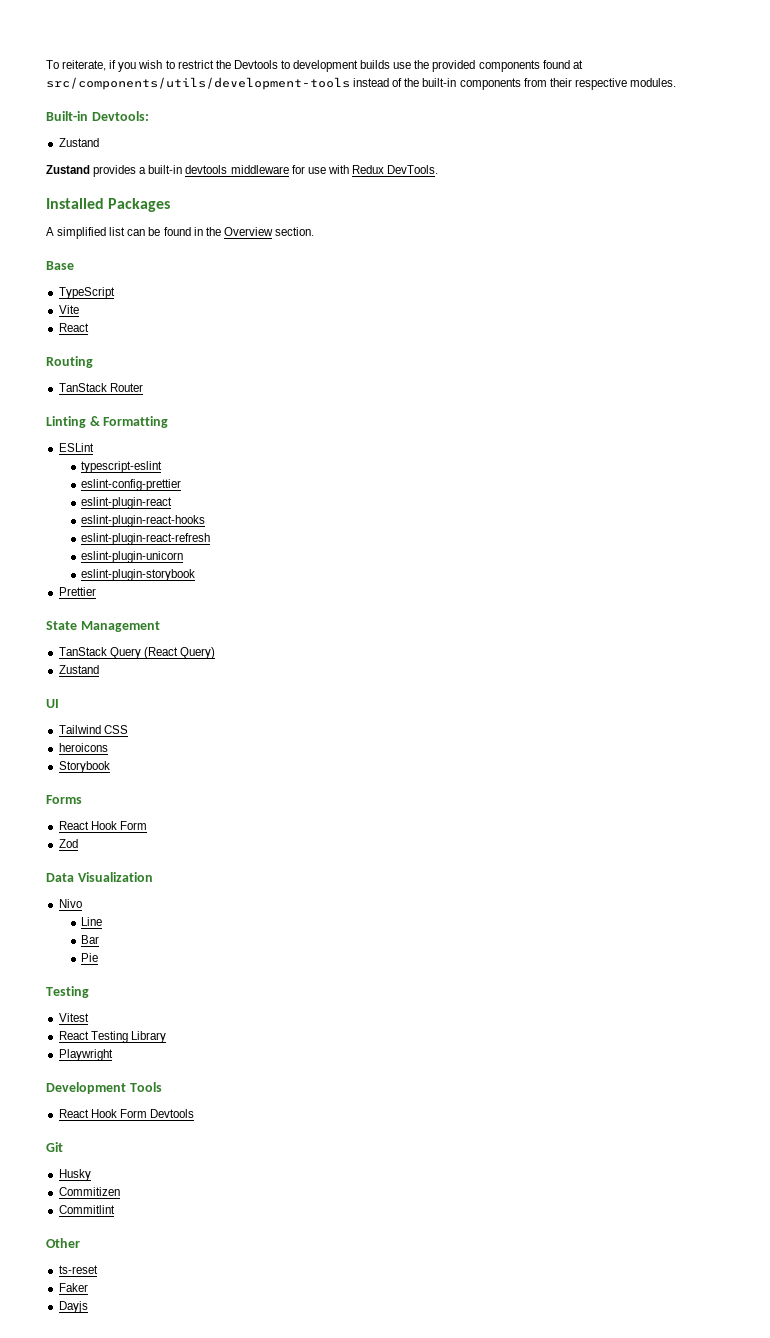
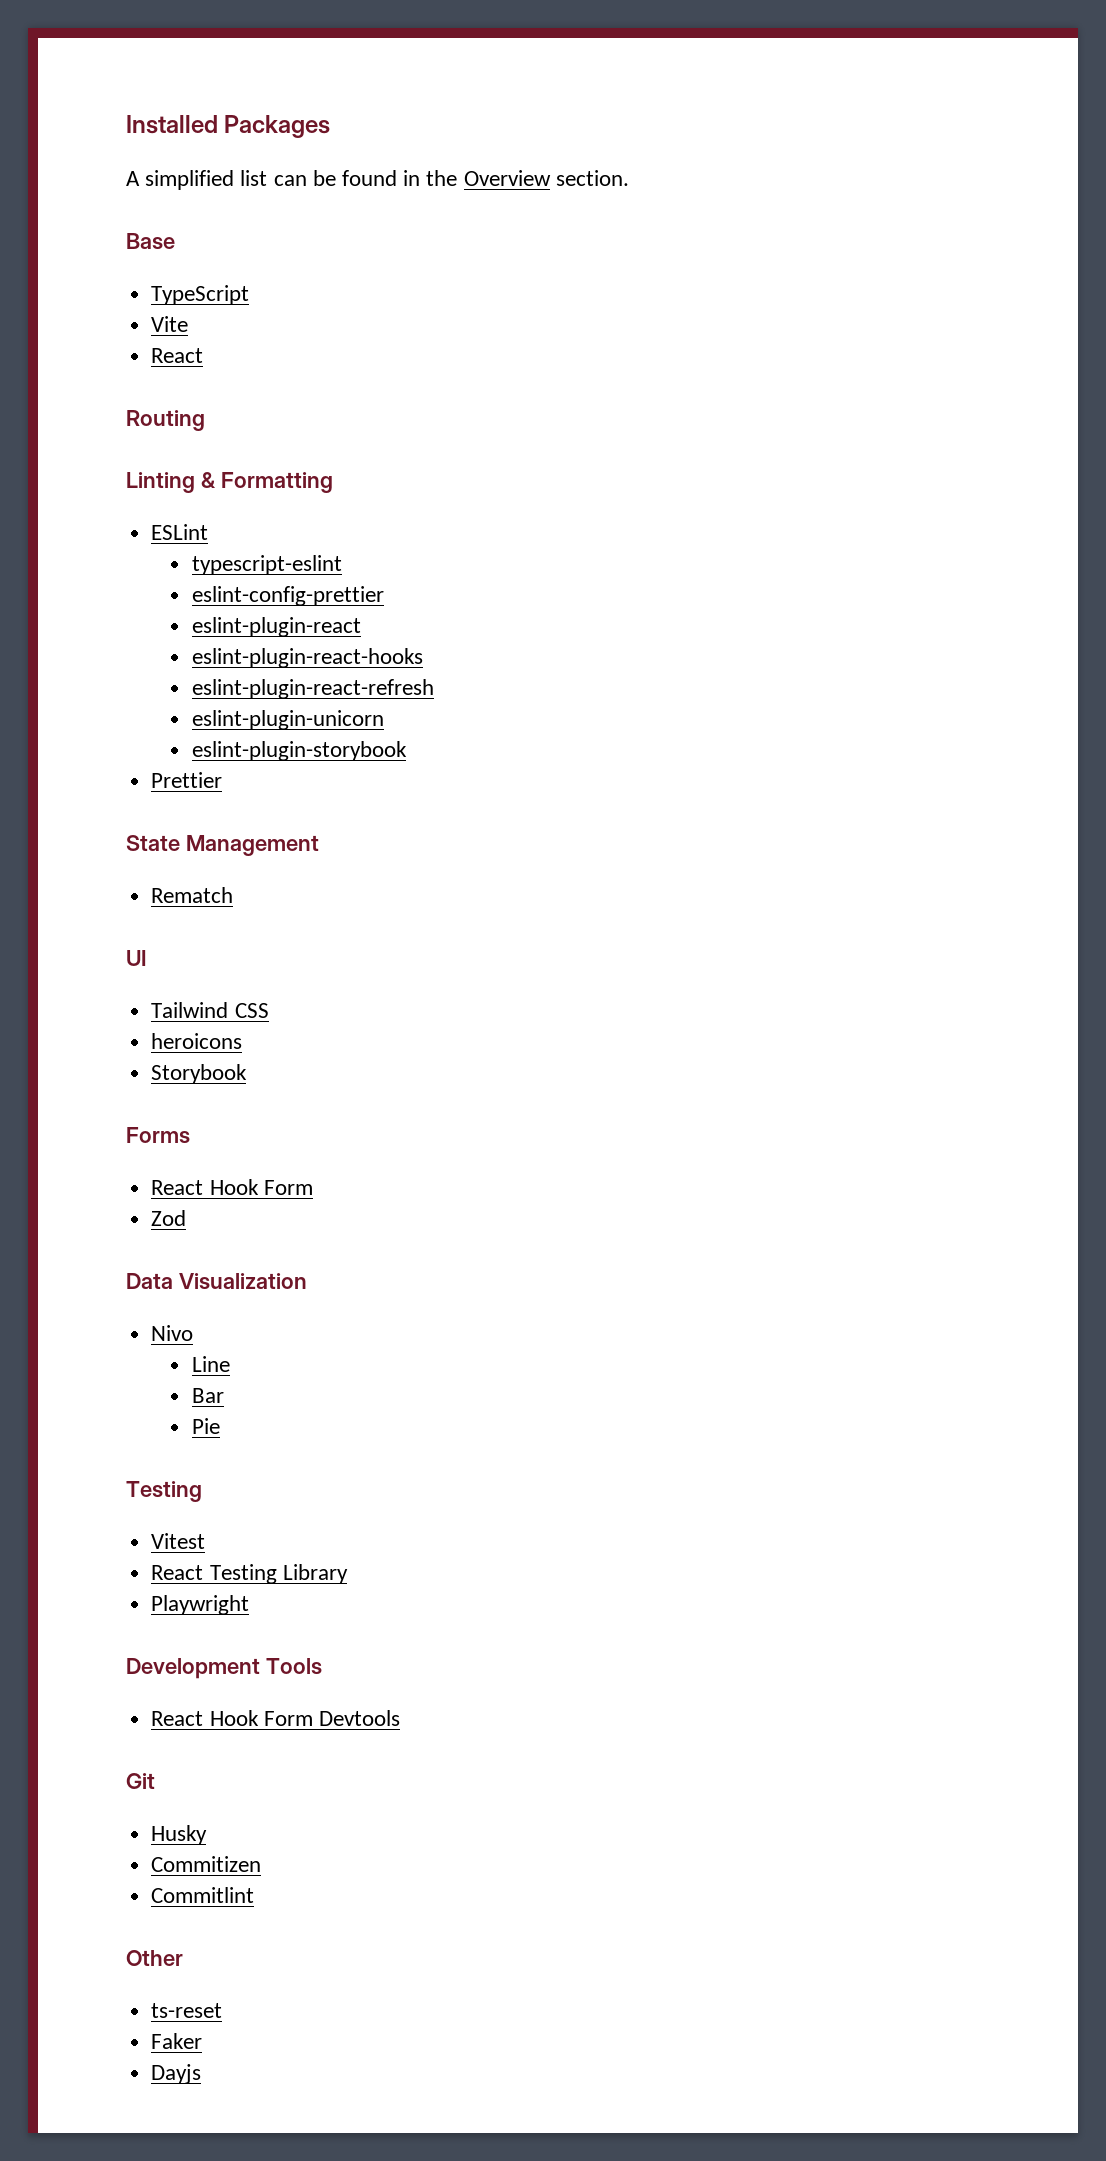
[46,60,583,72] [46,77,676,90] [46,111,149,121] [58,138,99,147] [46,165,439,177] To reiterate, if you wish to restrict the Devtools to development builds use the provided components found at src/components/utils/development-tools instead of the built-in components from their respective modules. // Built-in Devtools: // Zustand // Zustand provides a built-in devtools middleware for use with Redux DevTools. // -> (126, 124) none
[58,383,143,392] // TanStack Router -> (205, 420) none
[58,647,215,659] [58,665,99,674] TanStack Query (React Query) // Zustand -> [151,887,234,903] Rematch

